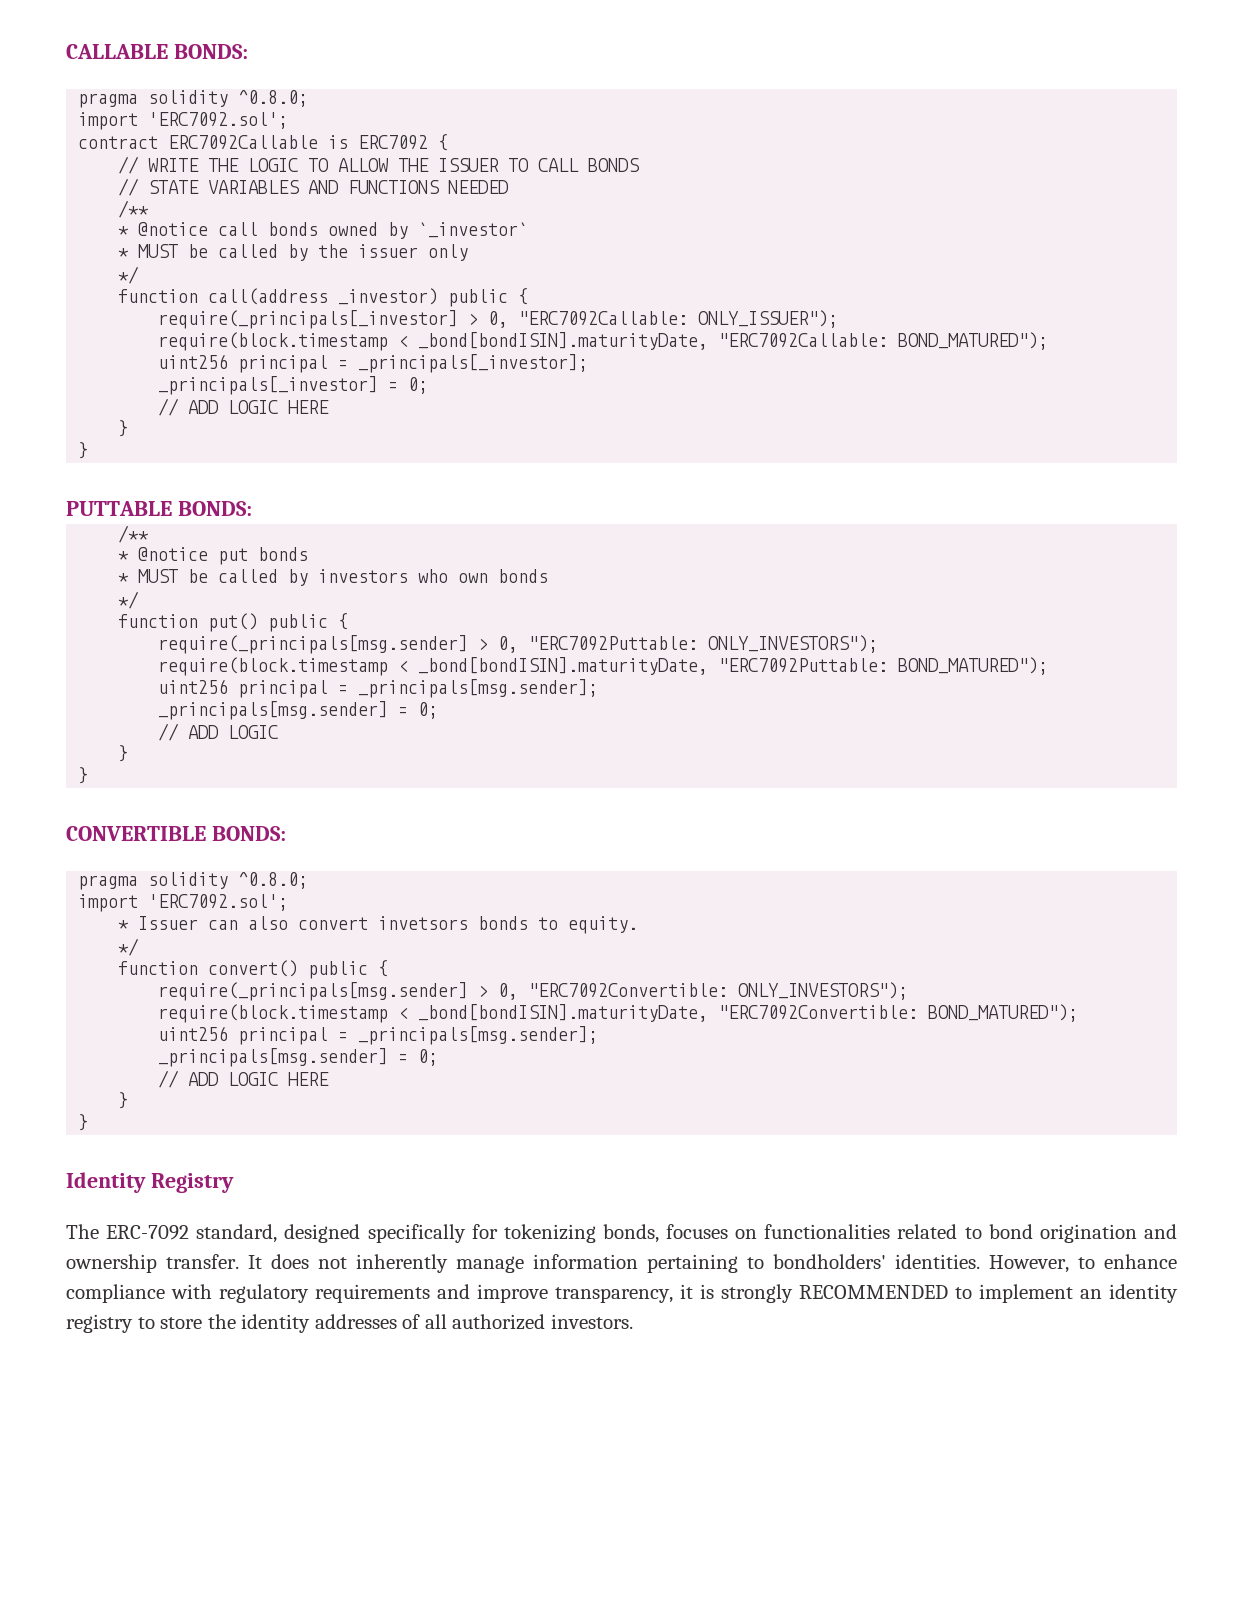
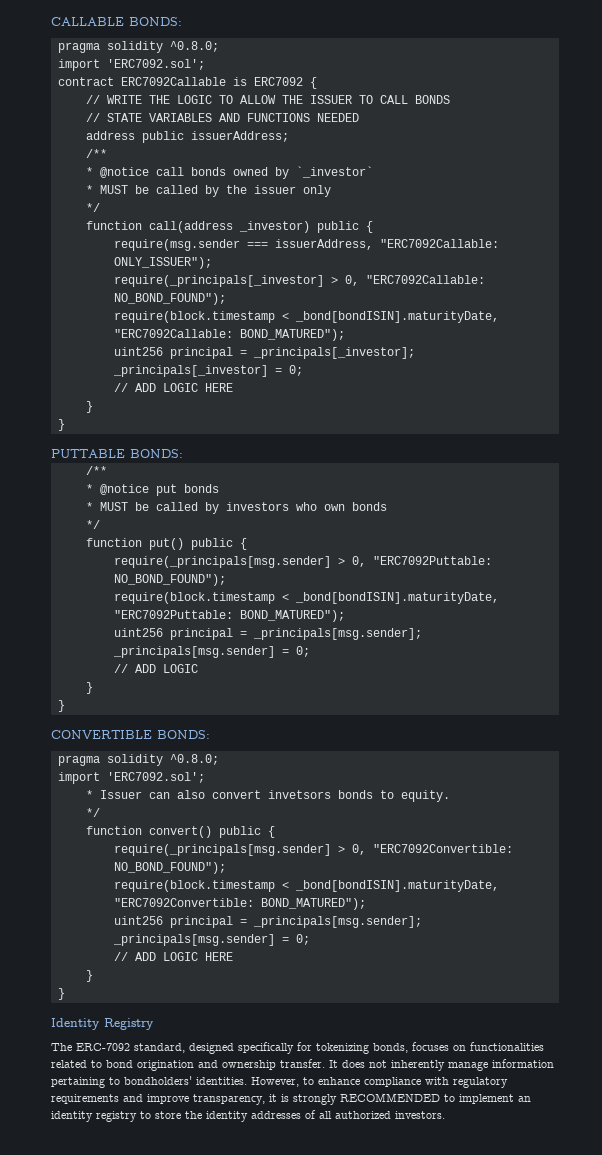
(510, 187) none -> [85,131,289,143] // address public issuerAddress;
(529, 296) none -> [113,239,499,251] [113,257,212,269] // require(msg.sender === issuerAddress, "ERC7092Callable: ONLY_ISSUER");
[698,310,839,328] ONLY_ISSUER"); -> [113,293,226,305] NO_BOND_FOUND");
[708,635,879,653] ONLY_INVESTORS"); -> [113,574,226,586] NO_BOND_FOUND");
[738,982,909,1000] ONLY_INVESTORS"); -> [113,862,226,874] NO_BOND_FOUND");

